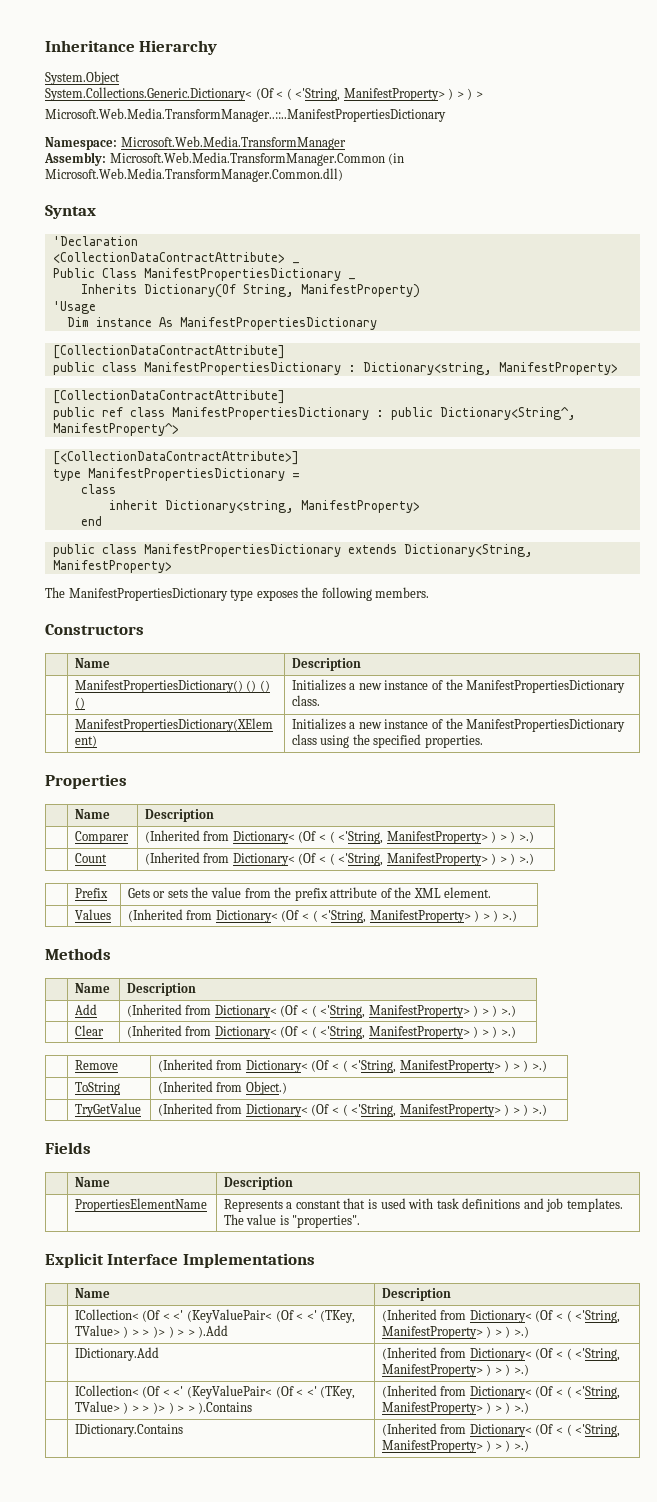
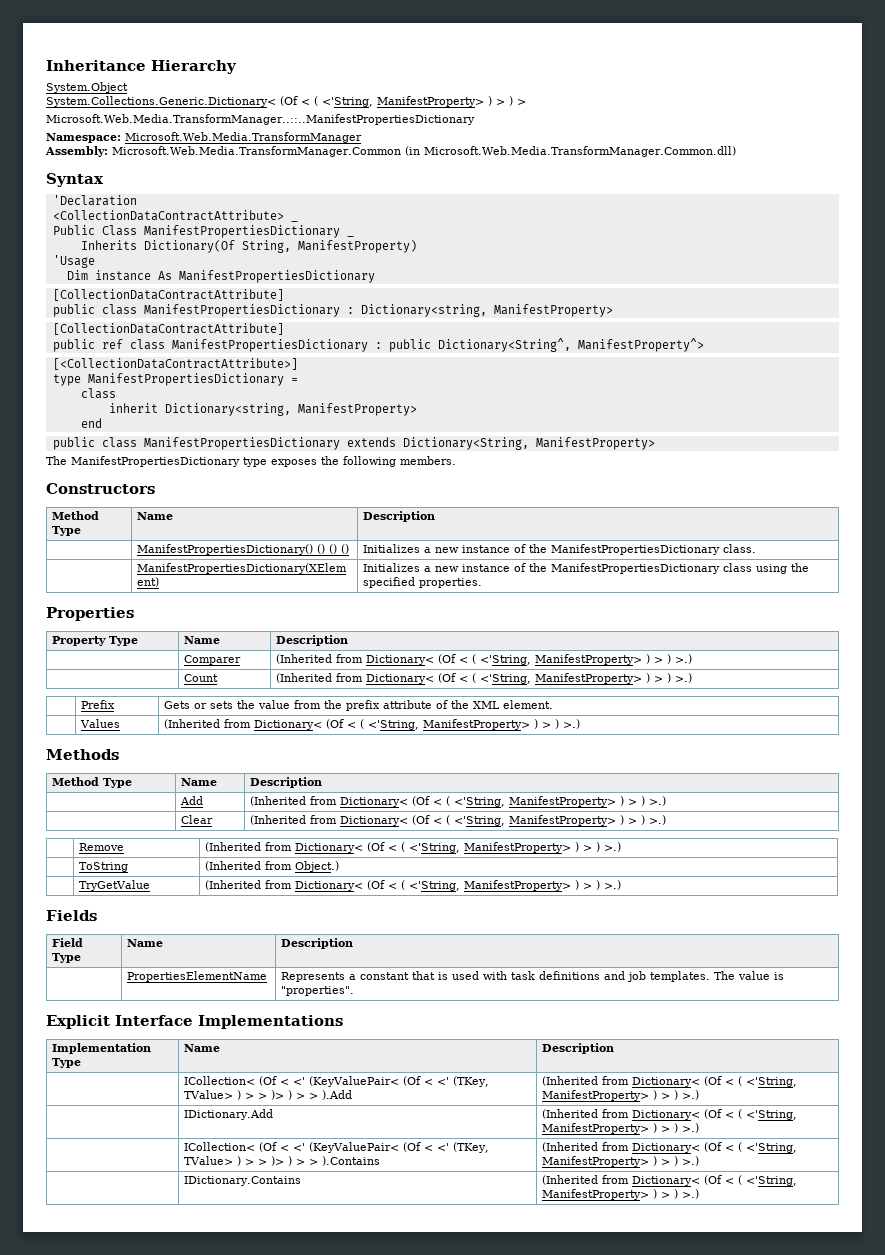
(144, 629) none -> [52,511,100,520] [52,526,82,536] Method Type
(127, 781) none -> [52,636,139,646] Property Type
(111, 954) none -> [52,777,133,788] Method Type
(91, 1148) none -> [52,938,84,947] [52,953,82,963] Field Type
(315, 1260) none -> [52,1043,152,1054] [52,1058,82,1068] Implementation Type

